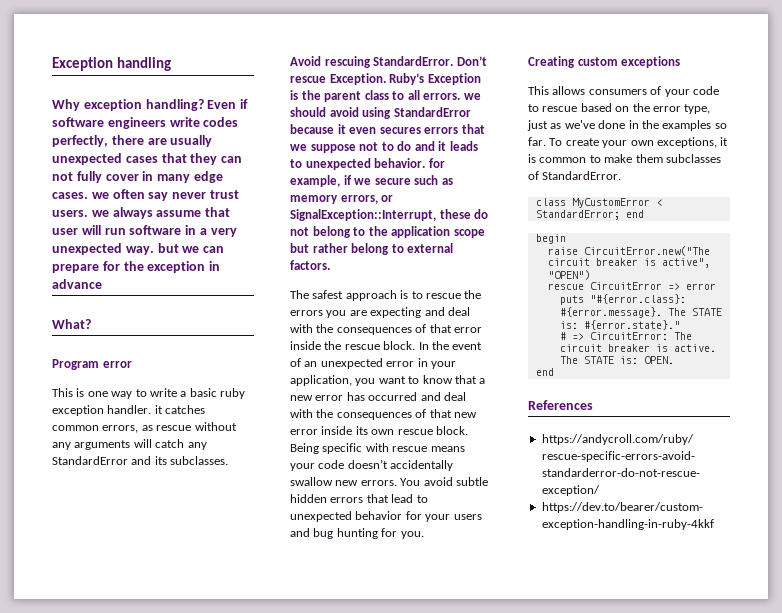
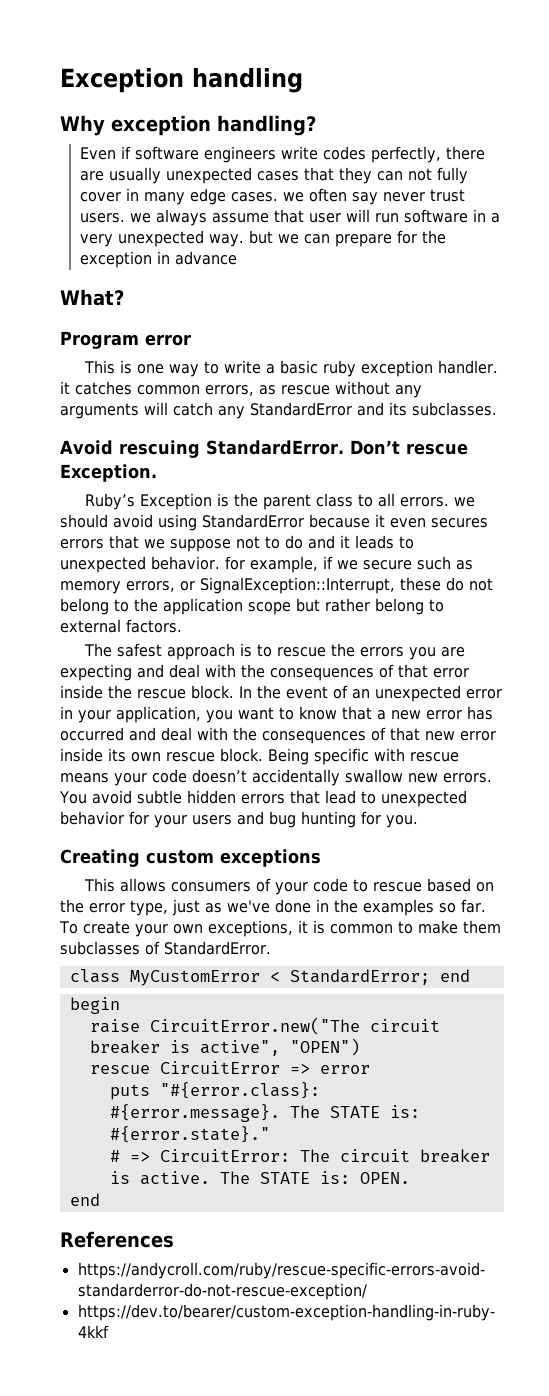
(204, 105) none -> (316, 125) //
(386, 79) none -> (157, 473) //

